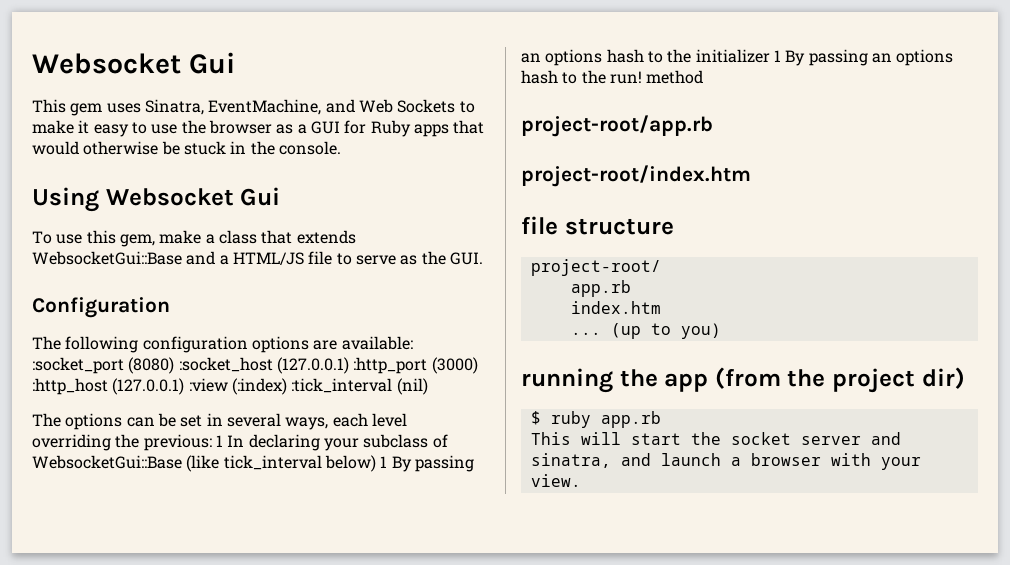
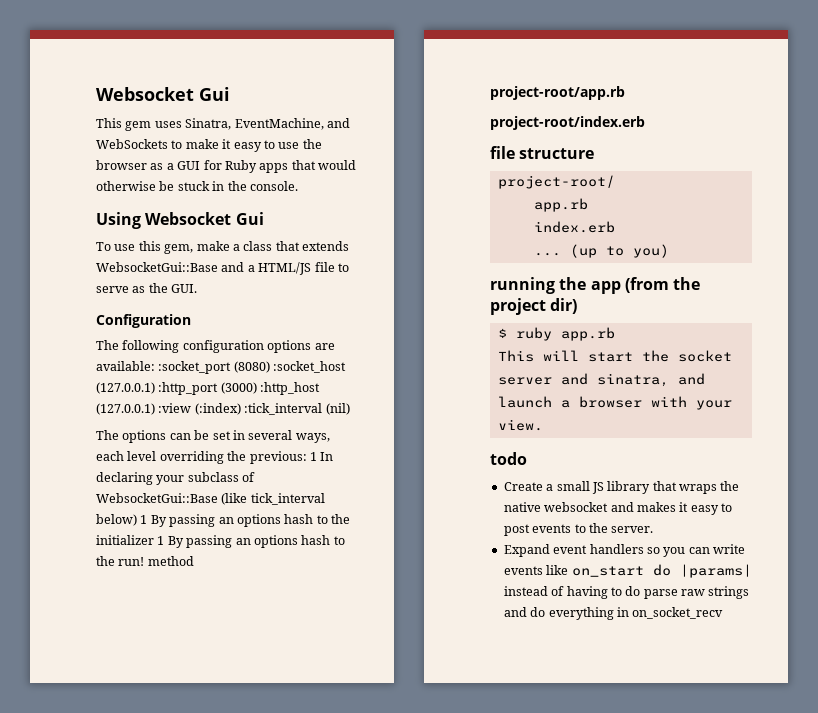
[358,99,456,113] Web Sockets -> [96,139,168,149] WebSockets
[521,165,751,187] project-root/index.htm -> [490,116,645,130] project-root/index.erb
[570,301,661,314] index.htm -> [533,221,615,233] index.erb
(581, 480) none -> [490,452,527,465] [503,481,740,494] [503,502,732,515] [503,523,654,536] [503,544,745,557] [503,564,752,578] [503,586,750,599] [503,607,724,620] // todo // Create a small JS library that wraps the native websocket and makes it easy to post events to the server. // Expand event handlers so you can write events like on_start do |params| instead of having to do parse raw strings and do everything in on_socket_recv

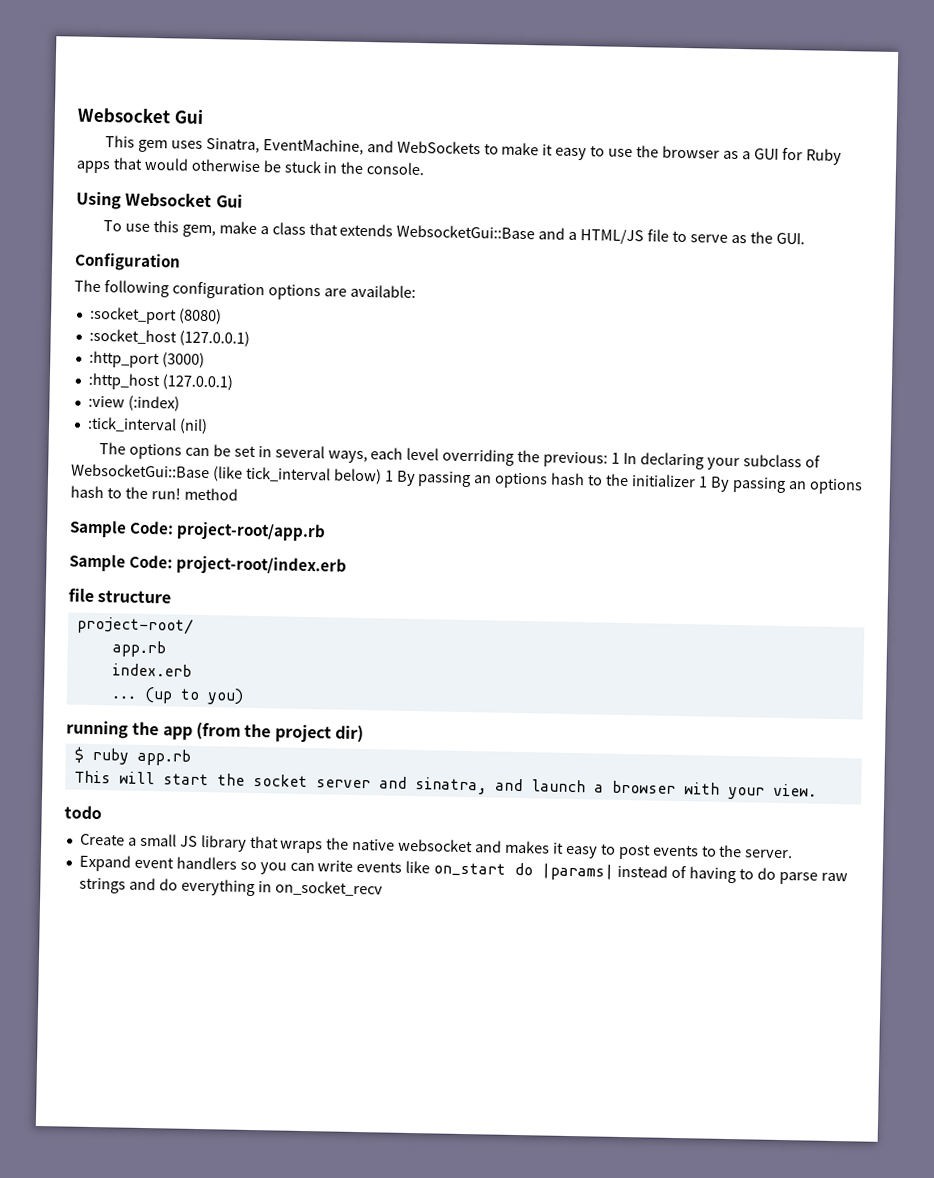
(155, 366) none -> (416, 291) //
(270, 367) none -> (222, 316) //
(155, 388) none -> (250, 338) //
(257, 388) none -> (205, 360) //
(155, 409) none -> (233, 382) //
(241, 409) none -> (180, 403) //
(194, 561) none -> [69,519,175,538] Sample Code:
(625, 93) none -> [69,553,174,572] Sample Code:

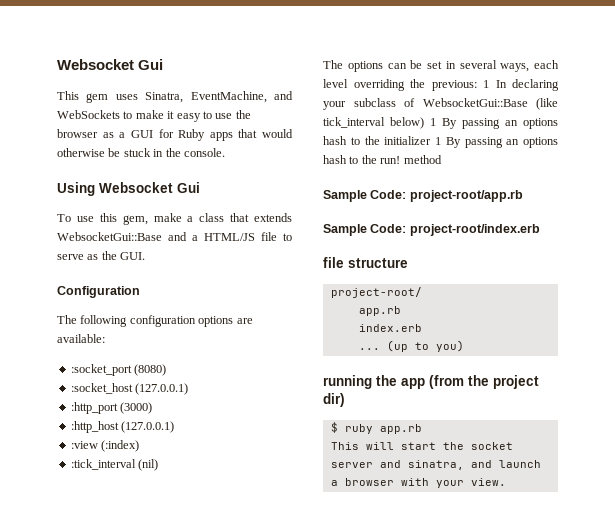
[64,805,102,820] [79,833,794,860] [78,854,848,885] [78,877,383,897] // todo // Create a small JS library that wraps the native websocket and makes it easy to post events to the server. // Expand event handlers so you can write events like on_start do |params| instead of having to do parse raw strings and do everything in on_socket_recv -> (506, 482) none

